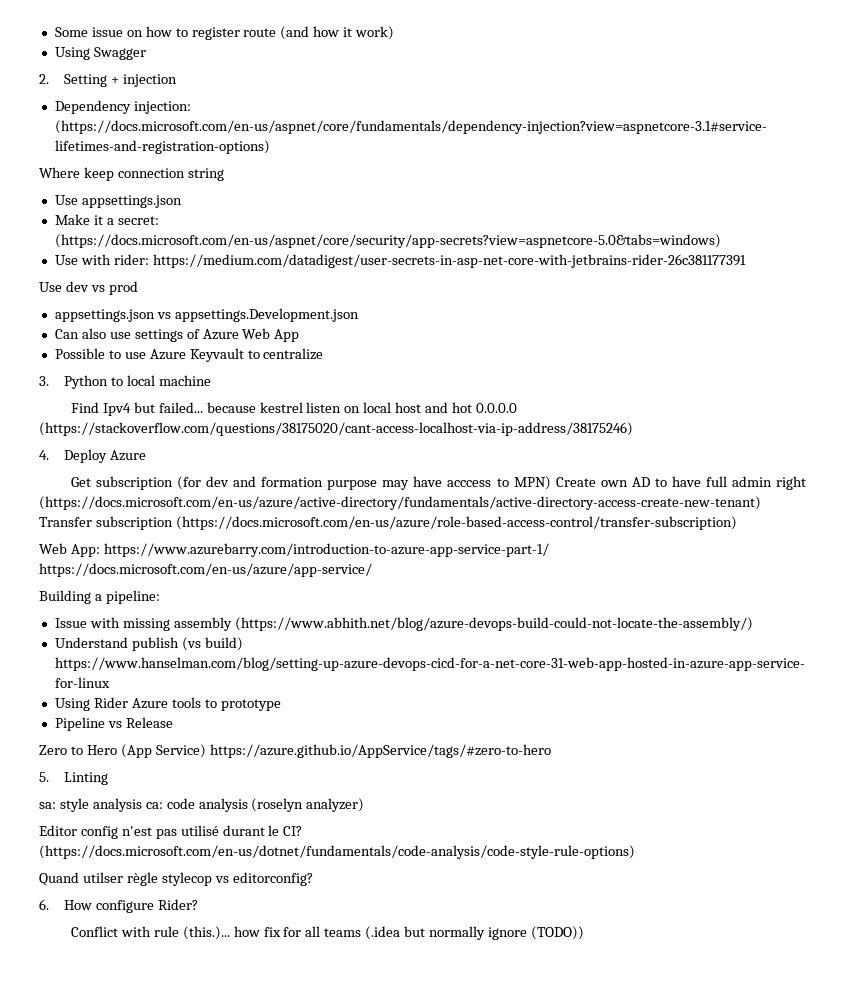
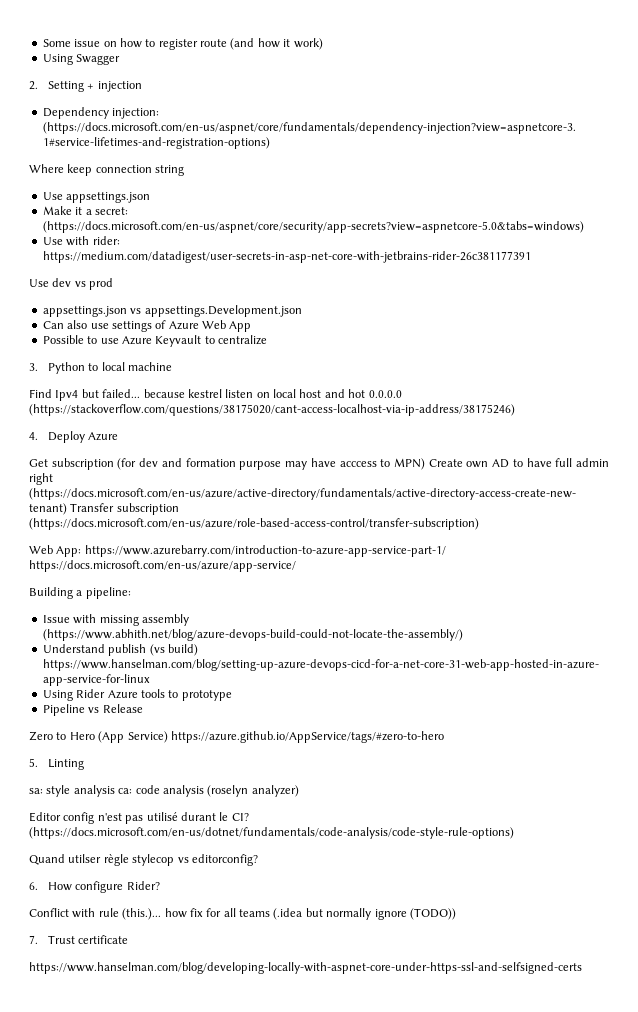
(584, 933) none -> [29,935,129,944] [29,962,582,974] // 7. Trust certificate // https://www.hanselman.com/blog/developing-locally-with-aspnet-core-under-https-ssl-and-selfsigned-certs

